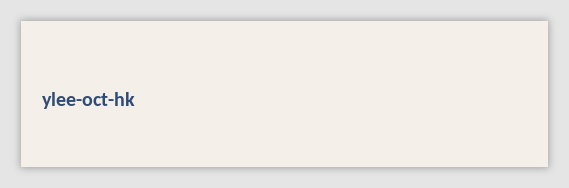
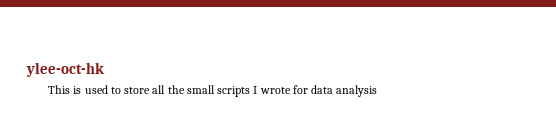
(135, 100) none -> [48,85,378,97] // This is used to store all the small scripts I wrote for data analysis

